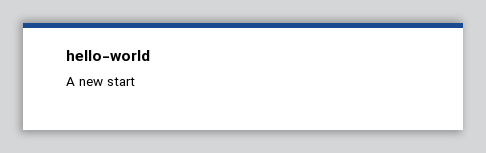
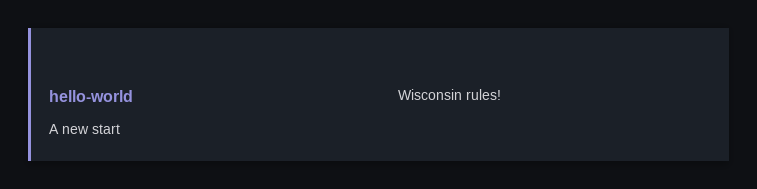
(135, 81) none -> [398,89,501,100] // Wisconsin rules!

